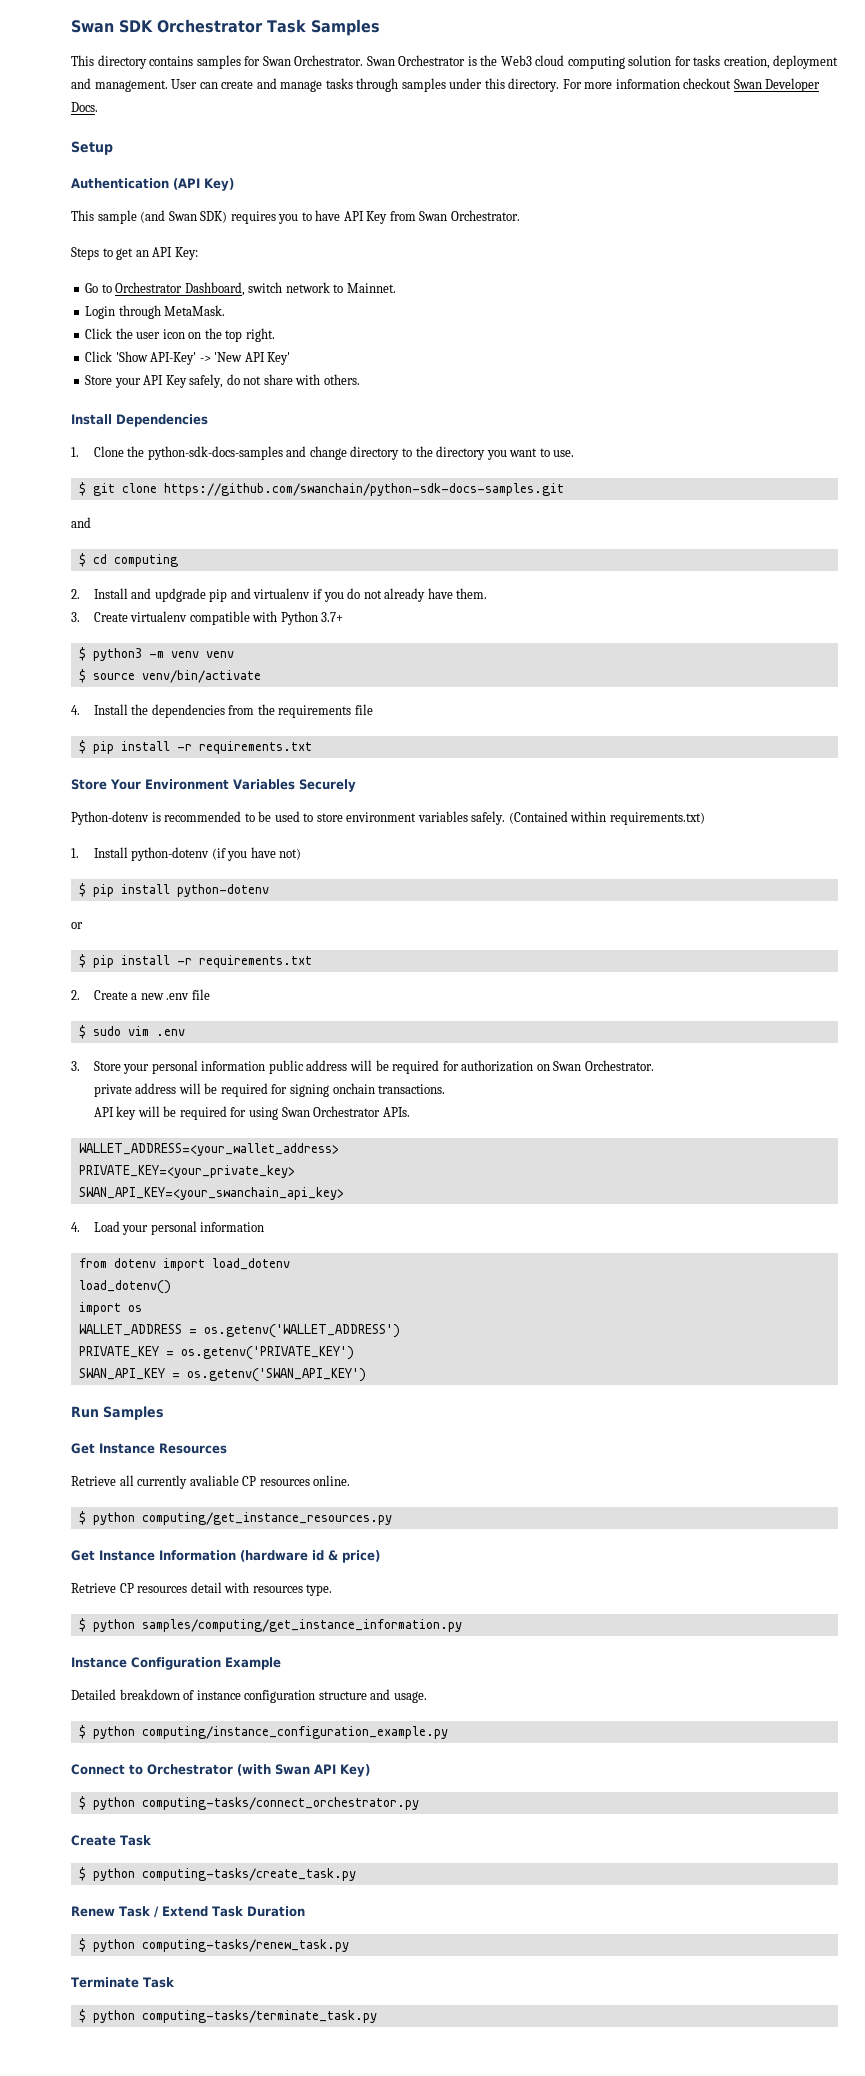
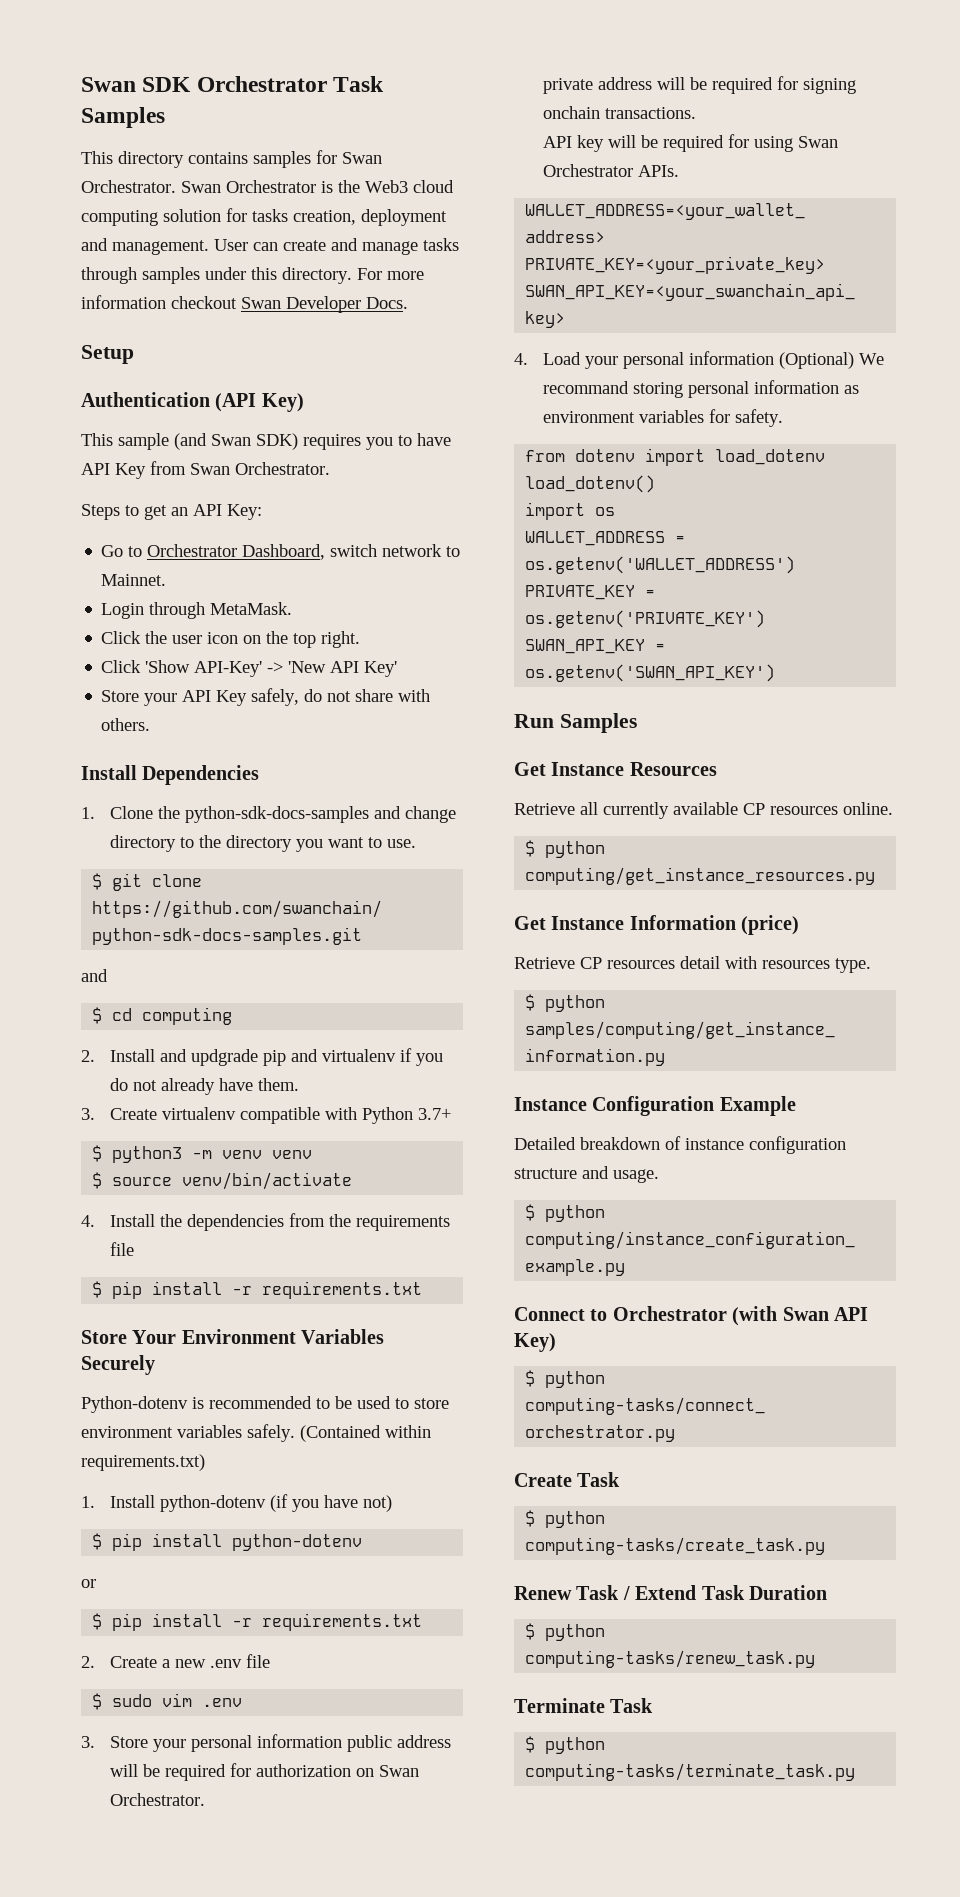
(265, 1227) none -> [778,352,884,369] [542,380,859,398] [542,409,783,427] (Optional) We recommand storing personal information as environment variables for safety.
[189,1475,239,1486] avaliable -> [673,802,738,815] available
[240,1550,380,1563] (hardware id & price) -> [741,915,800,935] (price)

